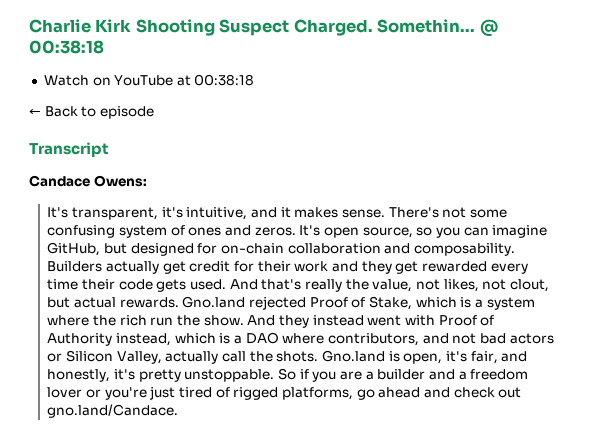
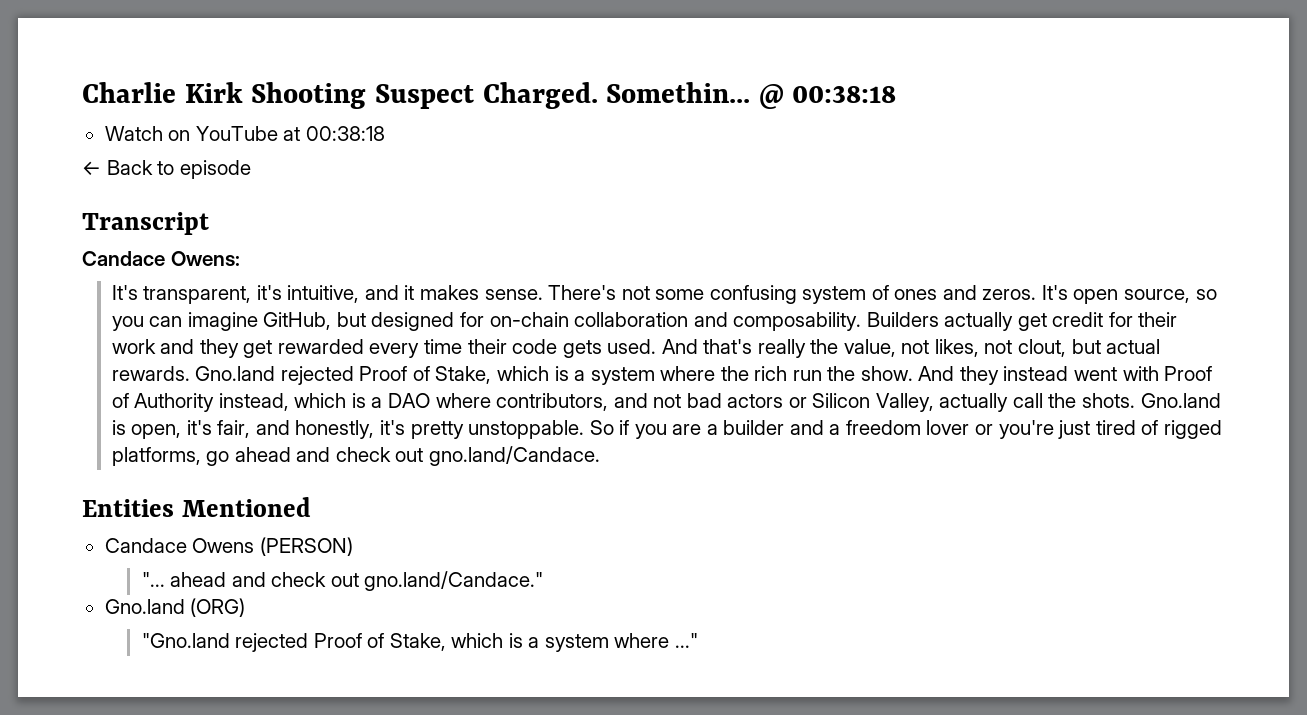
(179, 411) none -> [82,497,311,517] [104,537,353,556] [141,571,544,591] [104,598,246,617] [141,633,698,652] // Entities Mentioned // Candace Owens (PERSON) // "... ahead and check out gno.land/Candace." // Gno.land (ORG) // "Gno.land rejected Proof of Stake, which is a system where ..."

